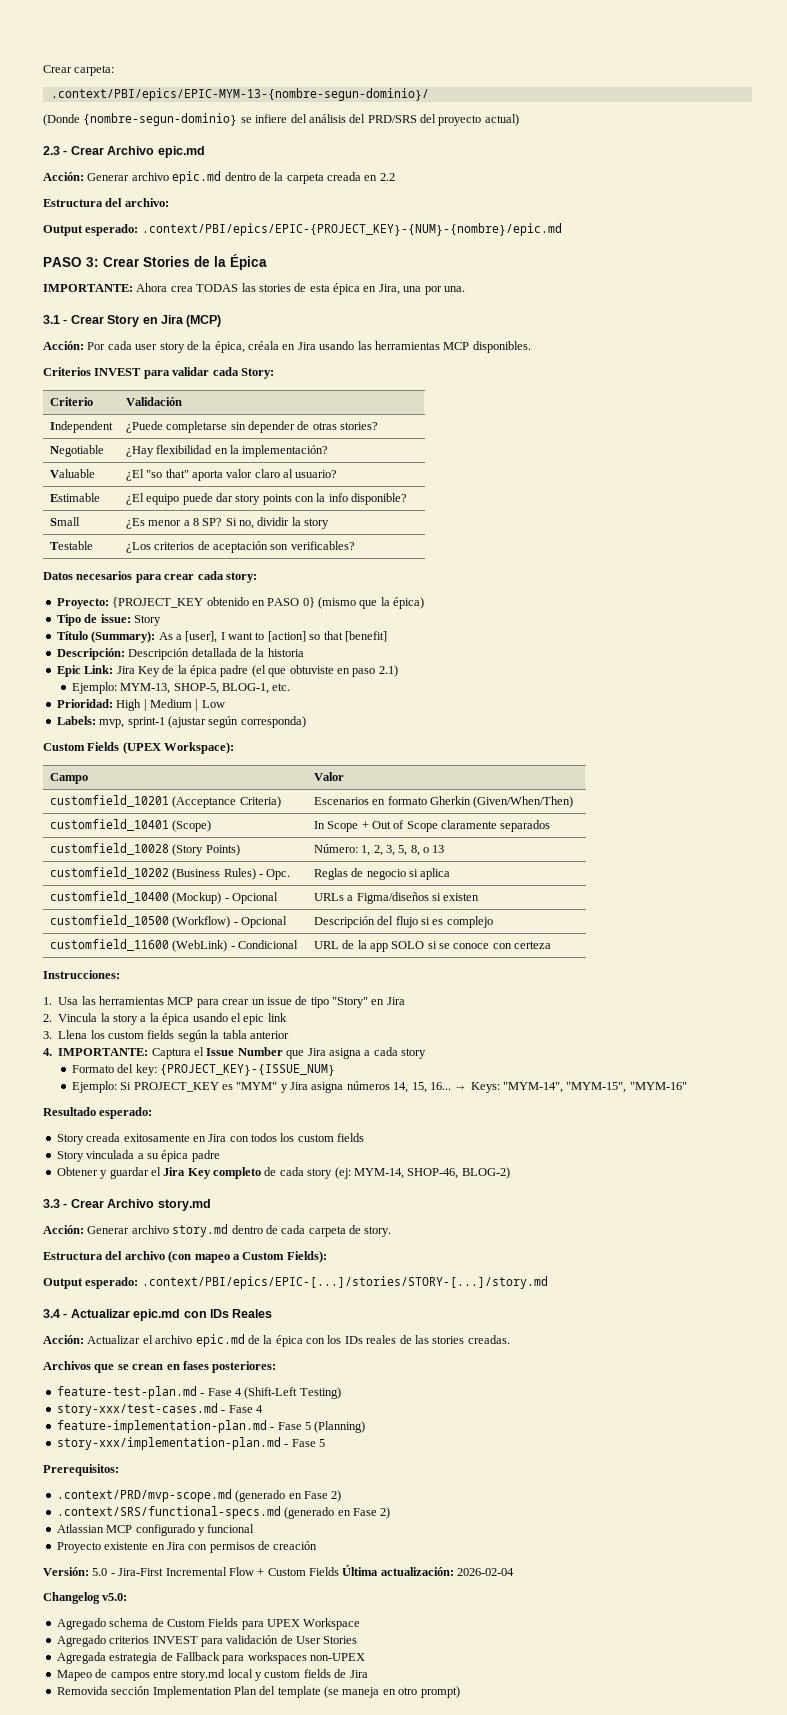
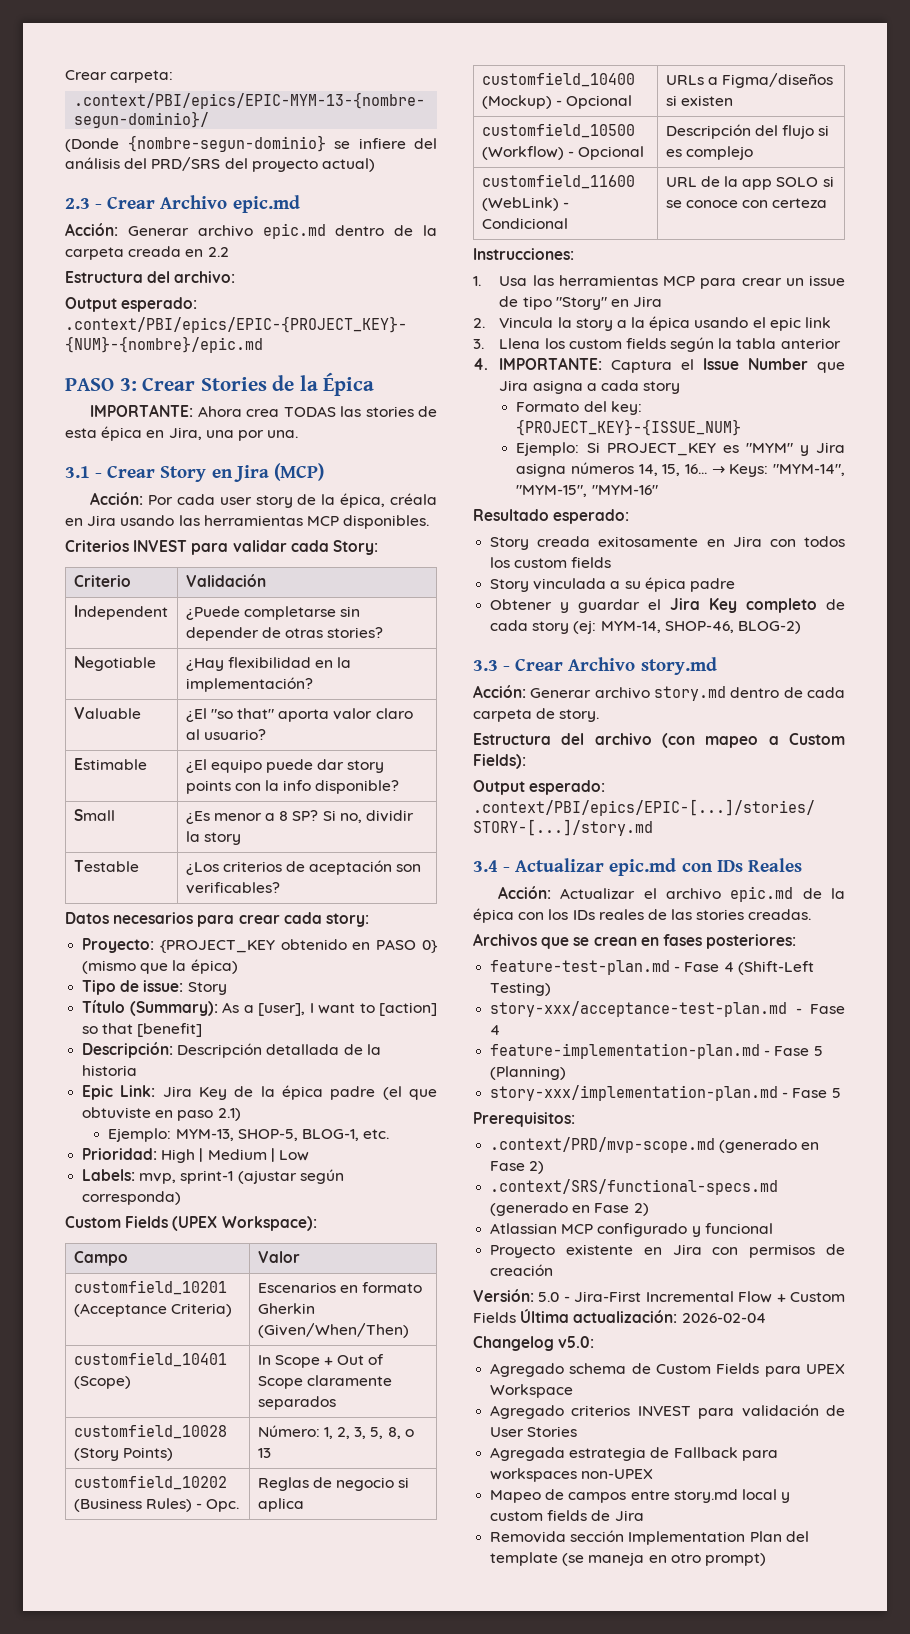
[56,1403,218,1416] story-xxx/test-cases.md -> [490,1001,788,1017] story-xxx/acceptance-test-plan.md

